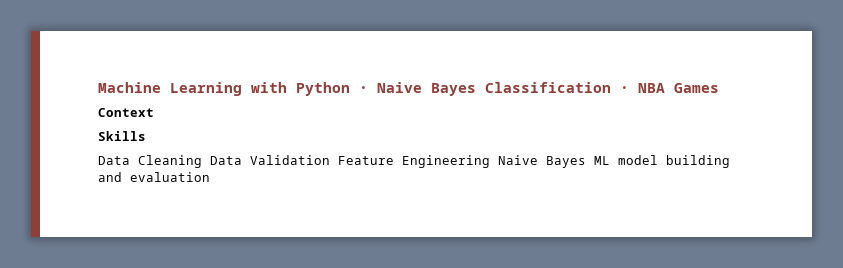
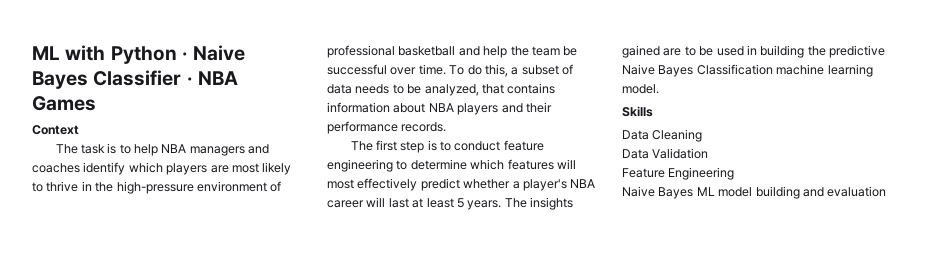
[98,82,242,96] Machine Learning -> [32,46,60,60] ML
[485,82,611,93] Classification -> [93,70,182,86] Classifier
(154, 112) none -> [55,143,270,156] [32,162,292,175] [32,181,282,194] [327,45,578,58] [327,64,573,77] [327,83,556,96] [327,102,552,115] [327,121,447,134] [350,140,544,153] [327,159,576,172] [327,178,596,191] [327,197,573,210] [622,45,885,58] [622,64,873,77] [622,84,659,94] // The task is to help NBA managers and coaches identify which players are most likely to thrive in the high-pressure environment of professional basketball and help the team be successful over time. To do this, a subset of data needs to be analyzed, that contains information about NBA players and their performance records. // The first step is to conduct feature engineering to determine which features will most effectively predict whether a player's NBA career will last at least 5 years. The insights gained are to be used in building the predictive Naive Bayes Classification machine learning model.
(202, 161) none -> (703, 135) //
(330, 160) none -> (709, 153) //
(490, 161) none -> (735, 173) //

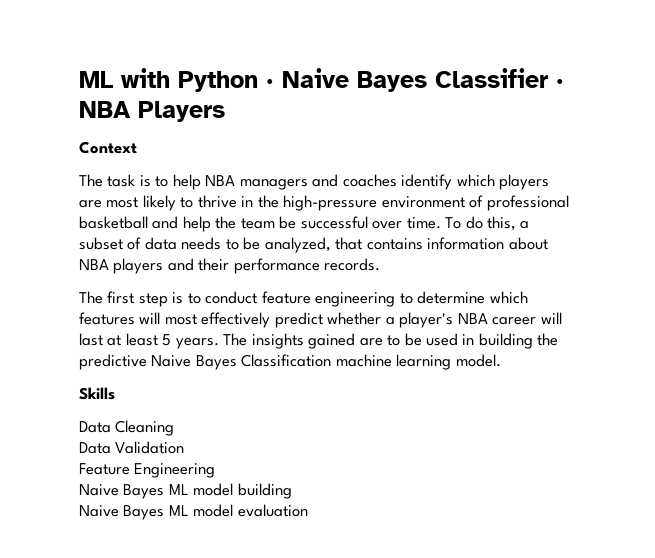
[32,96,96,111] Games -> [138,101,225,122] Players
[802,187,824,197] and -> [79,504,234,520] // Naive Bayes ML model

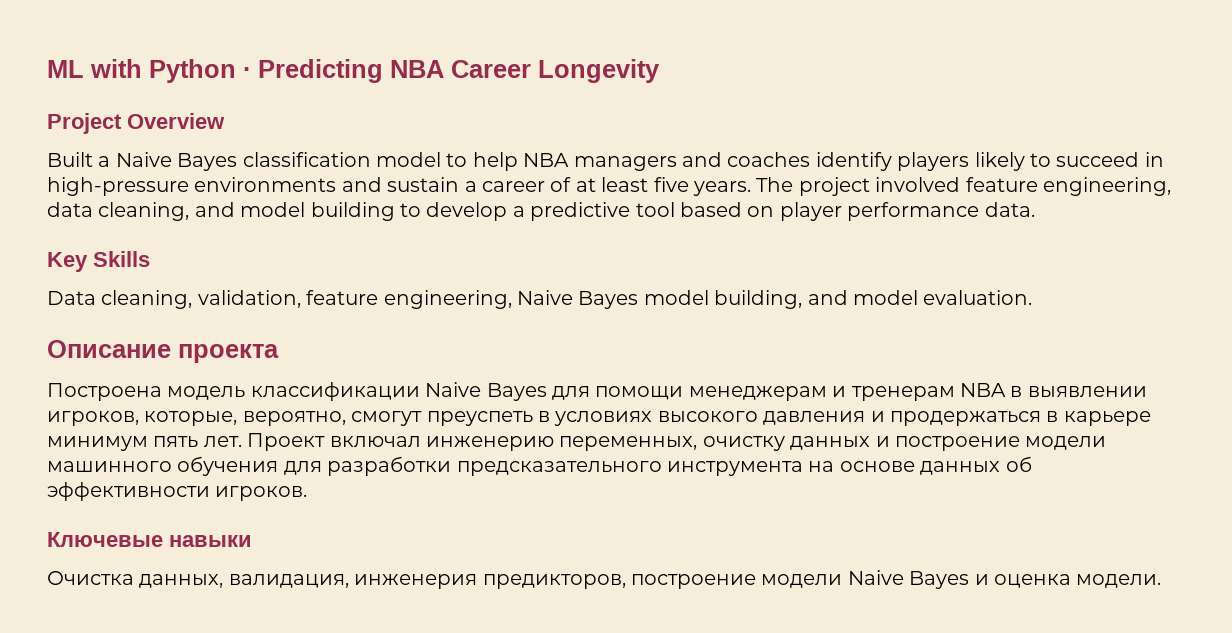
[282,68,564,92] [79,101,225,122] [79,141,137,154] [79,174,151,187] Naive Bayes Classifier · NBA Players // Context // The task is -> [258,59,660,83] [47,113,225,134] [47,152,441,171] Predicting NBA Career Longevity // Project Overview // Built a Naive Bayes classification model
[456,174,550,190] [79,195,569,211] [79,216,530,232] [79,237,548,253] [79,258,381,274] [79,291,528,307] [79,312,562,328] [79,333,103,346] which players are most likely to thrive in the high-pressure environment of professional basketball and help the team be successful over time. To do this, a subset of data needs to be analyzed, that contains information about NBA players and their performance records. // The first step is to conduct feature engineering to determine which features will most effectively predict whether a player's NBA career will last -> [897,152,1164,171] [47,177,572,196] players likely to succeed in high-pressure environments and sustain a career of
[162,334,172,346] 5 -> [653,177,689,192] five
[251,333,559,349] [79,354,501,370] [79,387,115,400] [79,420,175,436] [79,441,185,454] [79,463,216,478] [79,483,292,499] [79,504,308,520] insights gained are to be used in building the predictive Naive Bayes Classification machine learning model. // Skills // Data Cleaning // Data Validation // Feature Engineering // Naive Bayes ML model building // Naive Bayes ML model evaluation -> [798,177,1171,196] [47,202,1035,221] [47,251,150,272] [47,290,1033,309] [47,340,279,363] [47,382,1147,401] [47,411,1151,426] [47,433,1107,451] [47,456,1032,476] [47,482,308,501] [47,532,252,547] [47,570,1162,589] project involved feature engineering, data cleaning, and model building to develop a predictive tool based on player performance data. // Key Skills // Data cleaning, validation, feature engineering, Naive Bayes model building, and model evaluation. // Описание проекта // Построена модель классификации Naive Bayes для помощи менеджерам и тренерам NBA в выявлении игроков, которые, вероятно, смогут преуспеть в условиях высокого давления и продержаться в карьере минимум пять лет. Проект включал инженерию переменных, очистку данных и построение модели машинного обучения для разработки предсказательного инструмента на основе данных об эффективности игроков. // Ключевые навыки // Очистка данных, валидация, инженерия предикторов, построение модели Naive Bayes и оценка модели.

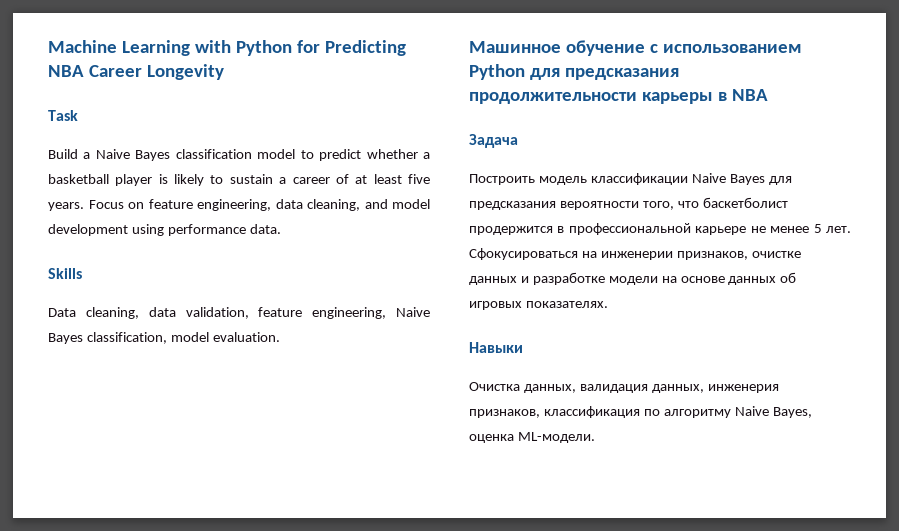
[47,60,84,78] ML -> [48,40,190,56] Machine Learning
[243,67,251,78] · -> [296,40,320,53] for
[47,113,225,134] [47,152,93,167] Project Overview // Built -> [48,110,78,121] [48,149,78,159] Task // Build
[472,152,1164,171] [47,177,382,196] help NBA managers and coaches identify players likely to succeed in high-pressure environments and -> [319,149,431,161] [48,174,224,186] predict whether a basketball player is likely to
[756,177,961,196] The project involved -> [88,200,144,209] Focus on
[310,202,842,221] building to develop a predictive tool based on player -> [48,224,164,236] development using
[47,252,88,272] Key -> (281, 229) none
(193, 299) none -> [148,307,176,317] data
[643,290,848,309] model building, and -> [86,332,167,344] classification,
[47,340,279,363] [47,383,162,401] Описание проекта // Построена -> [469,40,802,56] [469,64,679,80] [469,89,768,104] [469,134,518,148] [469,174,535,185] Машинное обучение с использованием Python для предсказания продолжительности карьеры в NBA // Задача // Построить
[595,383,1147,401] [47,411,1151,426] [47,433,1107,451] [47,456,1032,476] [47,482,308,501] [47,532,252,547] [47,570,1162,589] помощи менеджерам и тренерам NBA в выявлении игроков, которые, вероятно, смогут преуспеть в условиях высокого давления и продержаться в карьере минимум пять лет. Проект включал инженерию переменных, очистку данных и построение модели машинного обучения для разработки предсказательного инструмента на основе данных об эффективности игроков. // Ключевые навыки // Очистка данных, валидация, инженерия предикторов, построение модели Naive Bayes и оценка модели. -> [469,197,788,210] [469,223,852,235] [469,248,801,260] [469,272,797,285] [469,301,608,310] [469,342,523,353] [469,382,779,393] [469,406,812,418] [469,432,595,443] предсказания вероятности того, что баскетболист продержится в профессиональной карьере не менее 5 лет. Сфокусироваться на инженерии признаков, очистке данных и разработке модели на основе данных об игровых показателях. // Навыки // Очистка данных, валидация данных, инженерия признаков, классификация по алгоритму Naive Bayes, оценка ML-модели.

